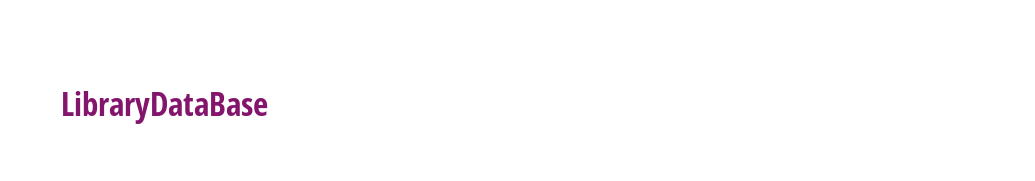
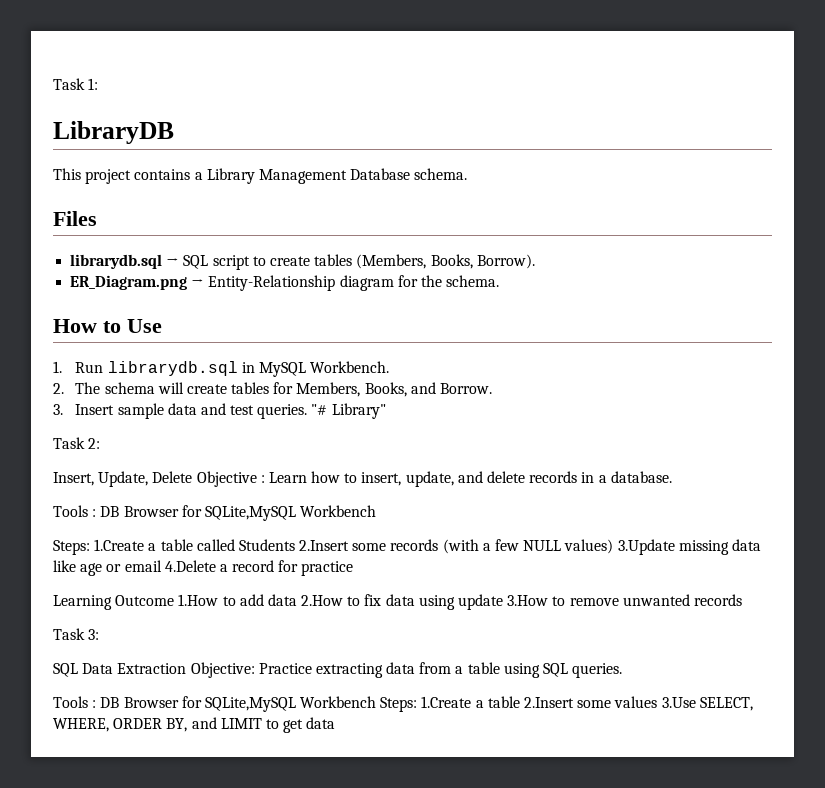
[61,91,268,124] LibraryDataBase -> [53,78,99,90] [53,121,174,144] [53,168,468,184] [53,211,97,226] [70,254,535,270] [70,275,500,291] [53,319,162,333] [53,361,390,377] [53,382,493,397] [53,403,386,419] [53,437,101,449] [53,471,672,487] [53,505,377,521] [53,539,761,555] [53,560,354,576] [53,594,742,610] [53,628,100,640] [53,662,623,678] [53,696,753,712] [53,717,336,733] Task 1: // LibraryDB // This project contains a Library Management Database schema. // Files // librarydb.sql → SQL script to create tables (Members, Books, Borrow). // ER_Diagram.png → Entity-Relationship diagram for the schema. // How to Use // 1. Run librarydb.sql in MySQL Workbench. // 2. The schema will create tables for Members, Books, and Borrow. // 3. Insert sample data and test queries. "# Library" // Task 2: // Insert, Update, Delete Objective : Learn how to insert, update, and delete records in a database. // Tools : DB Browser for SQLite,MySQL Workbench // Steps: 1.Create a table called Students 2.Insert some records (with a few NULL values) 3.Update missing data like age or email 4.Delete a record for practice // Learning Outcome 1.How to add data 2.How to fix data using update 3.How to remove unwanted records // Task 3: // SQL Data Extraction Objective: Practice extracting data from a table using SQL queries. // Tools : DB Browser for SQLite,MySQL Workbench Steps: 1.Create a table 2.Insert some values 3.Use SELECT, WHERE, ORDER BY, and LIMIT to get data

